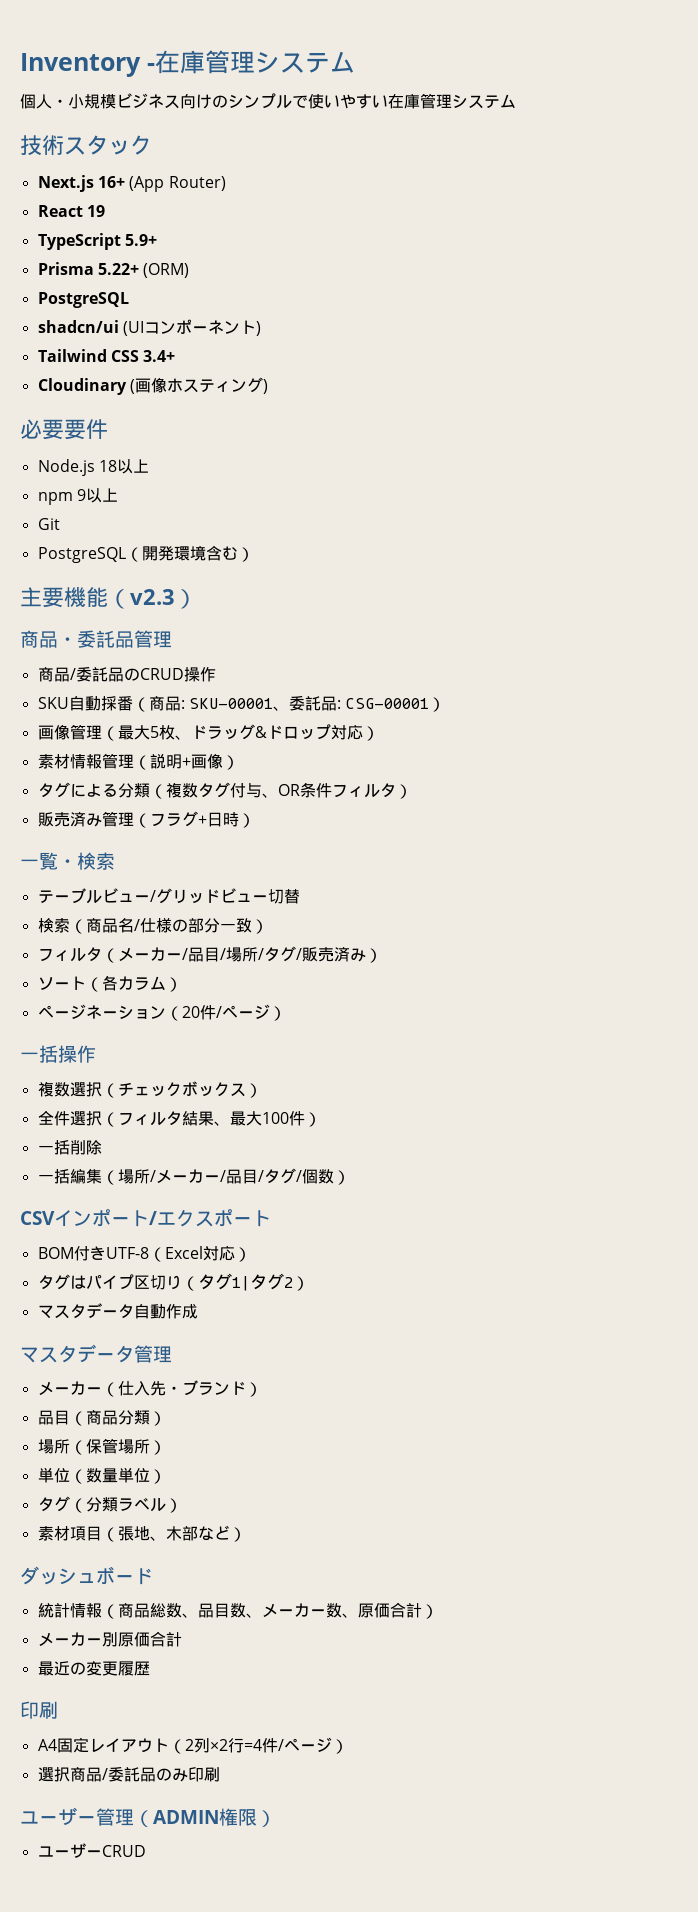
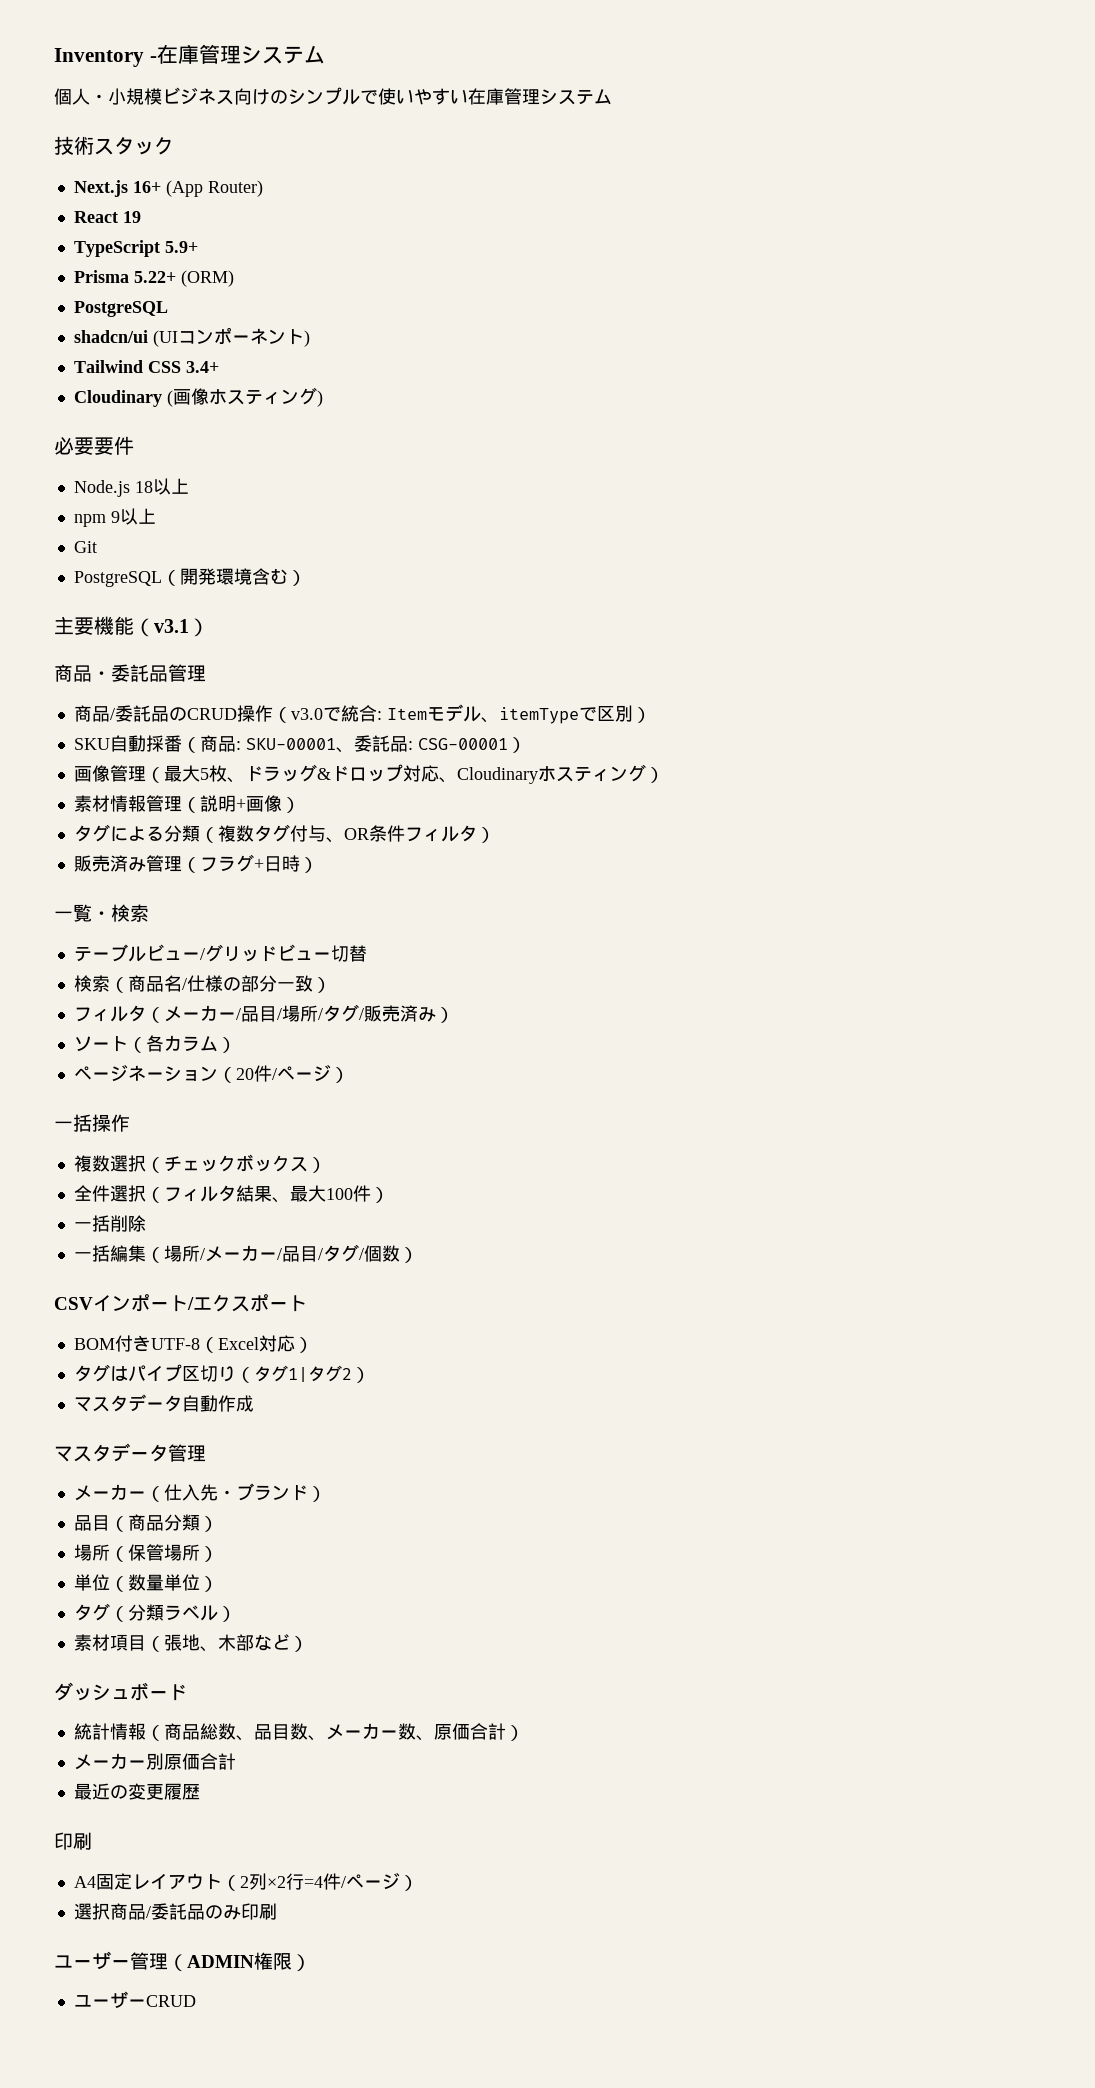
[130,589,175,605] v2.3 -> [154,619,189,633] v3.1
(216, 674) none -> [272,704,651,724] （v3.0で統合: Itemモデル、itemTypeで区別）
(363, 732) none -> [438,764,646,784] 、Cloudinaryホスティング

